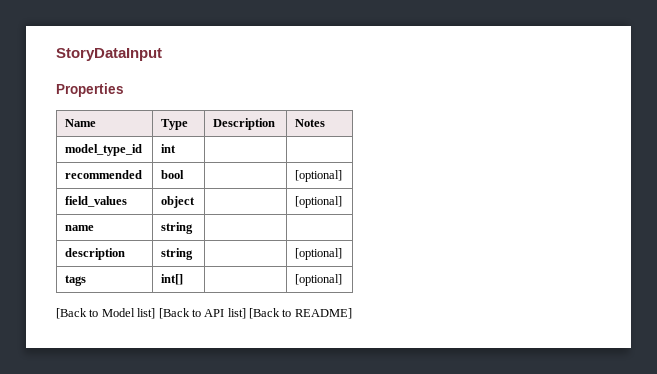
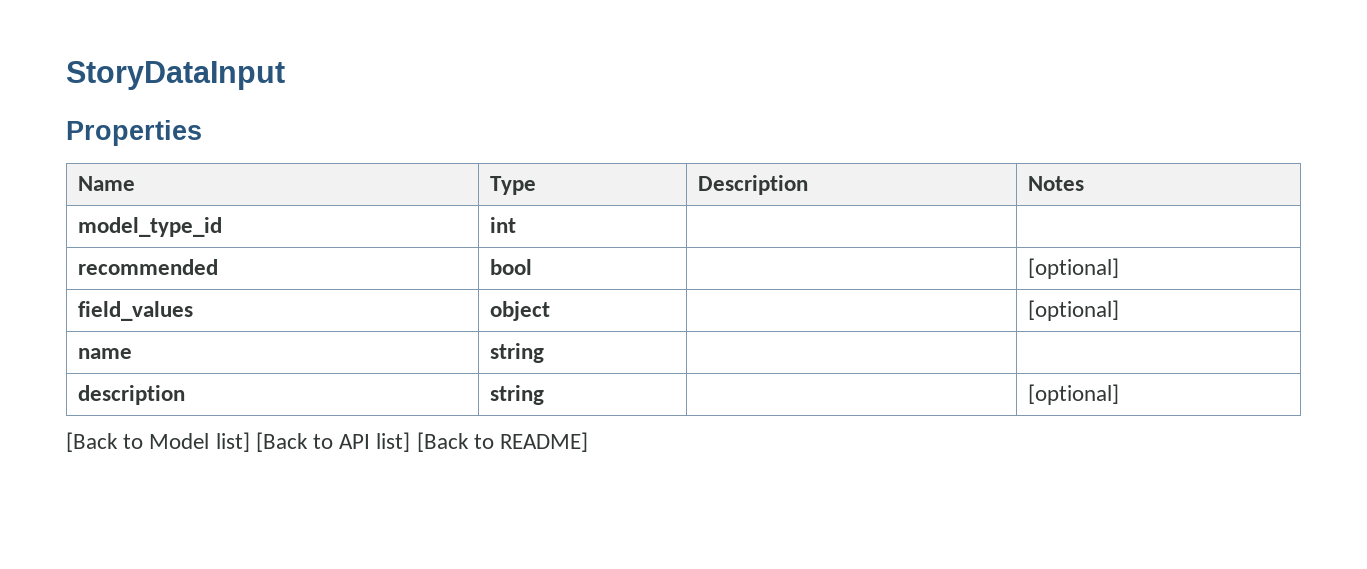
[65,275,87,286] [161,274,184,285] [295,274,343,286] // tags | int[] | | [optional] -> (1120, 394) none

